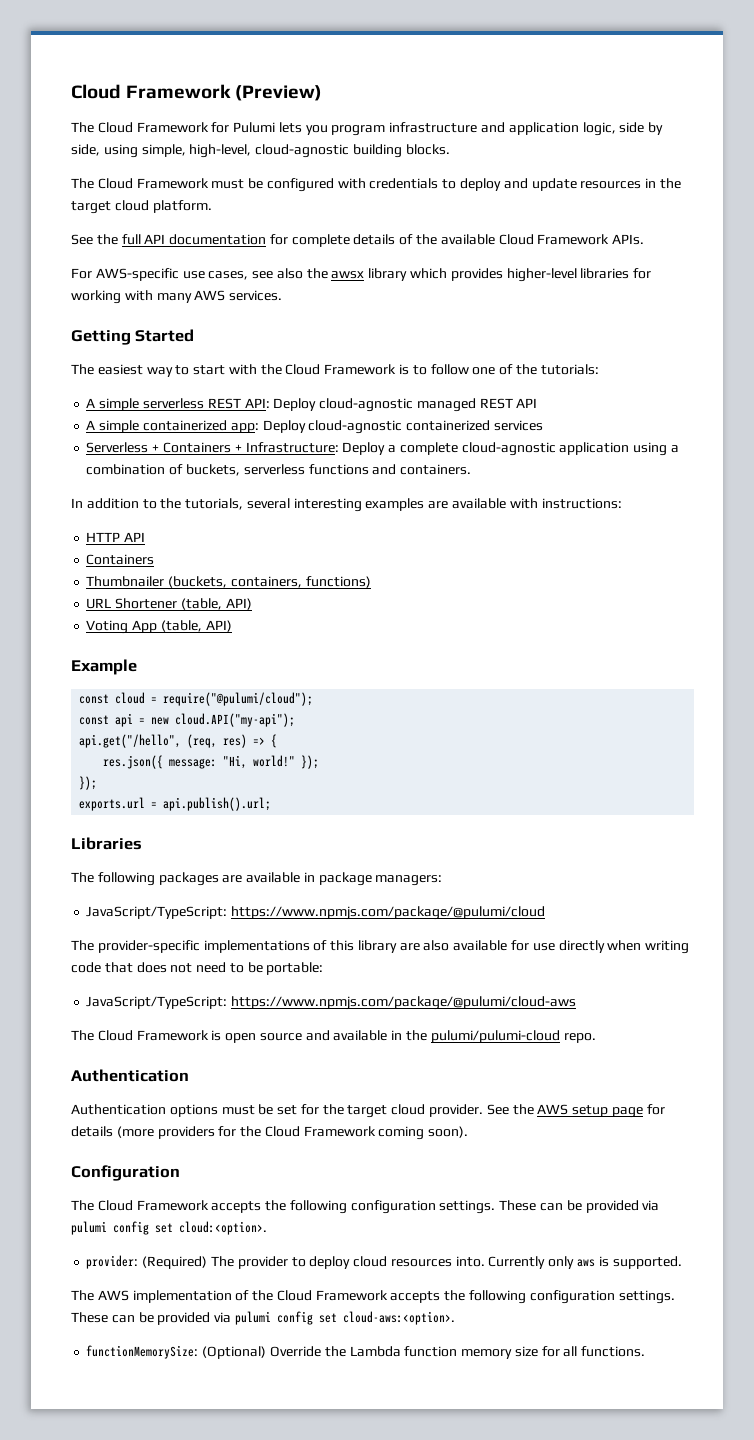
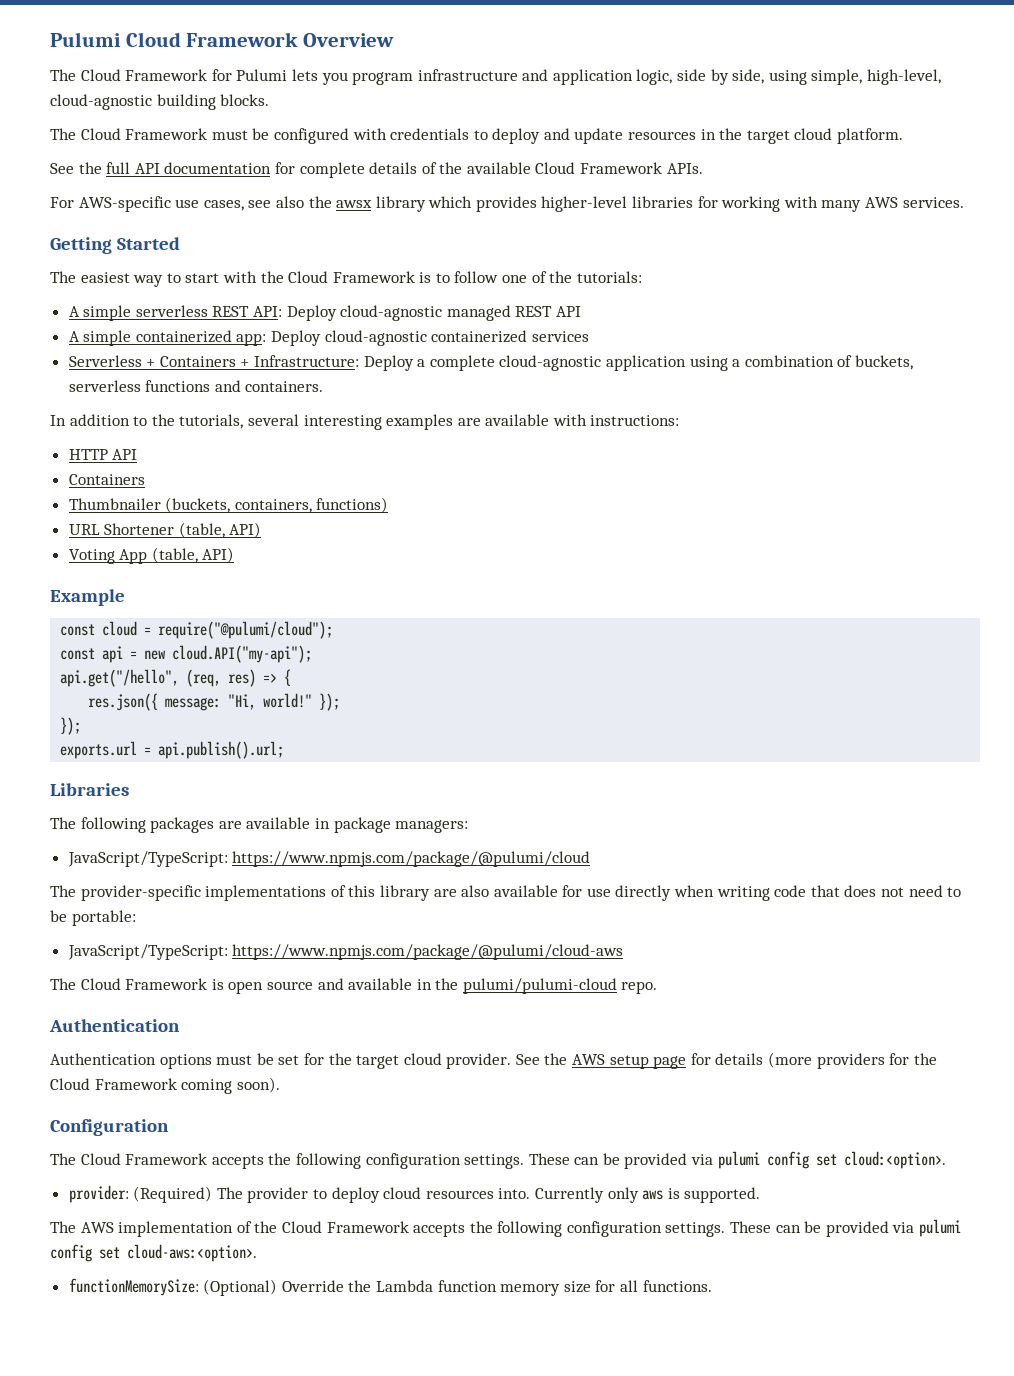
[71,84,323,101] Cloud Framework (Preview) -> [50,32,394,47] Pulumi Cloud Framework Overview

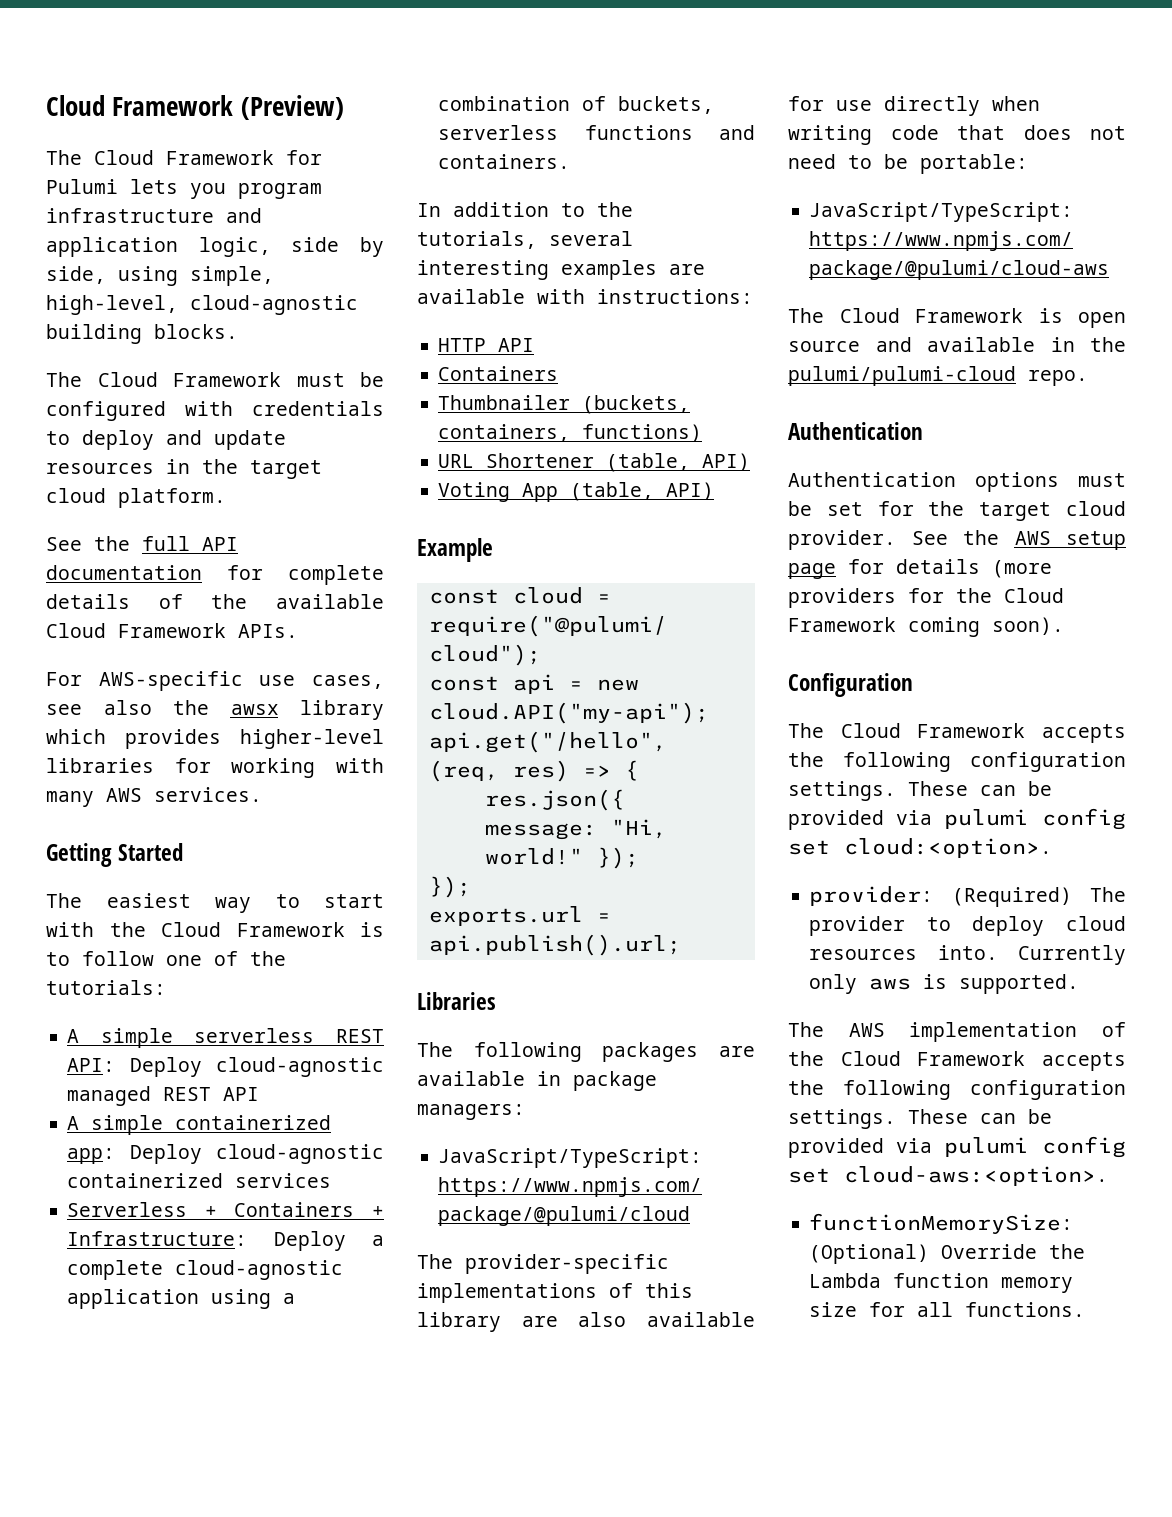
[50,32,394,47] Pulumi Cloud Framework Overview -> [46,95,344,120] Cloud Framework (Preview)

